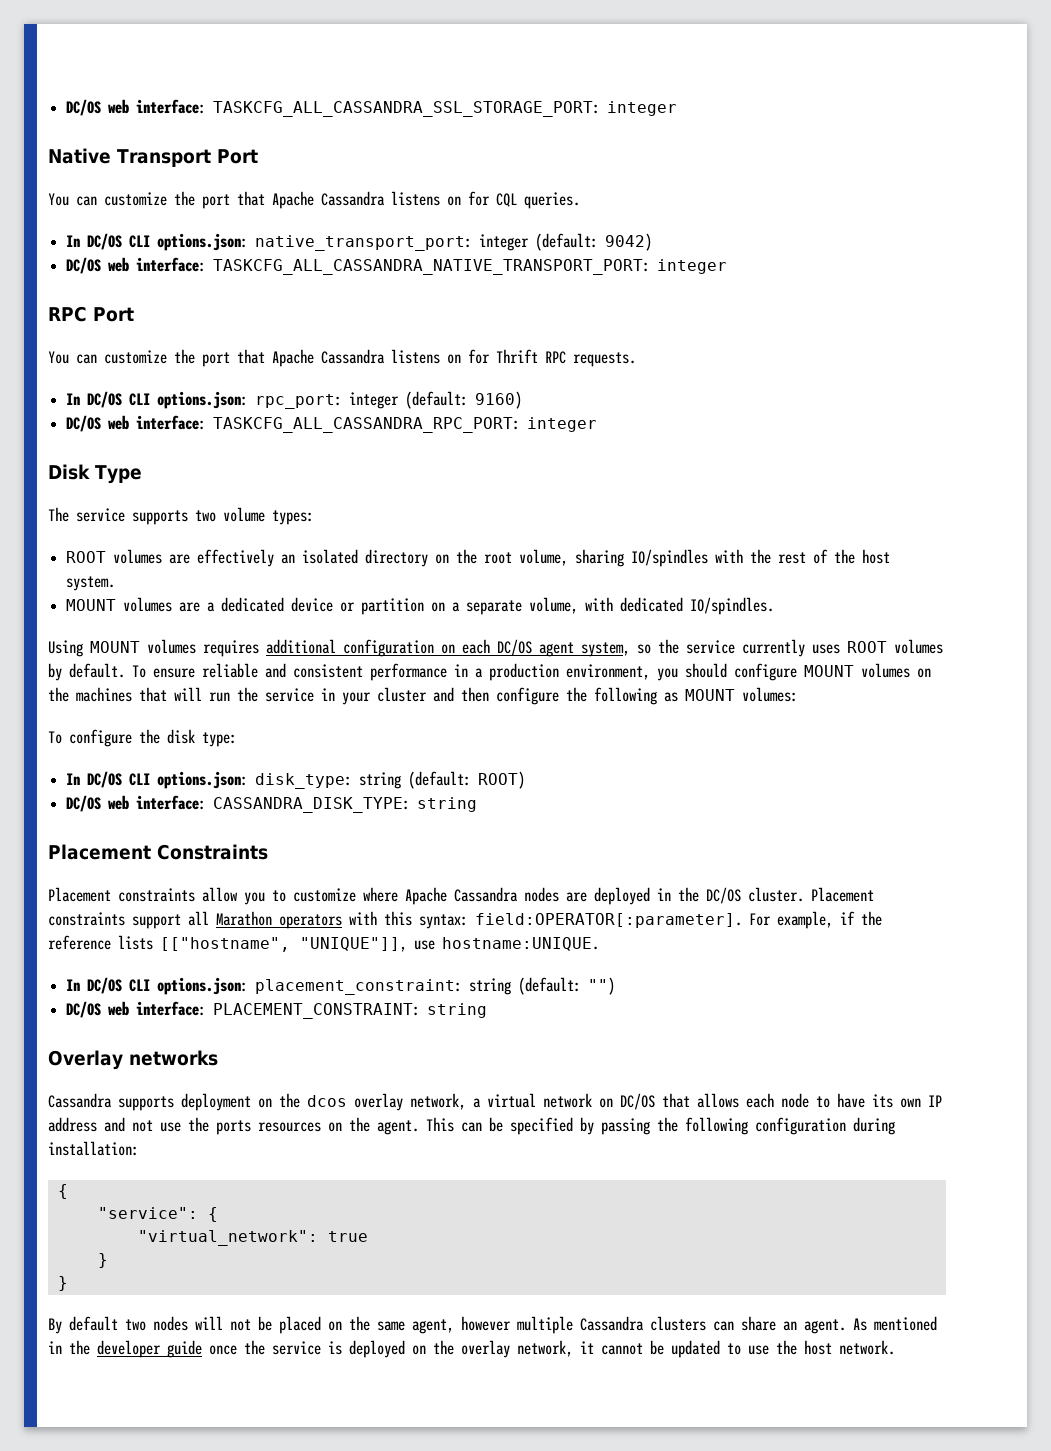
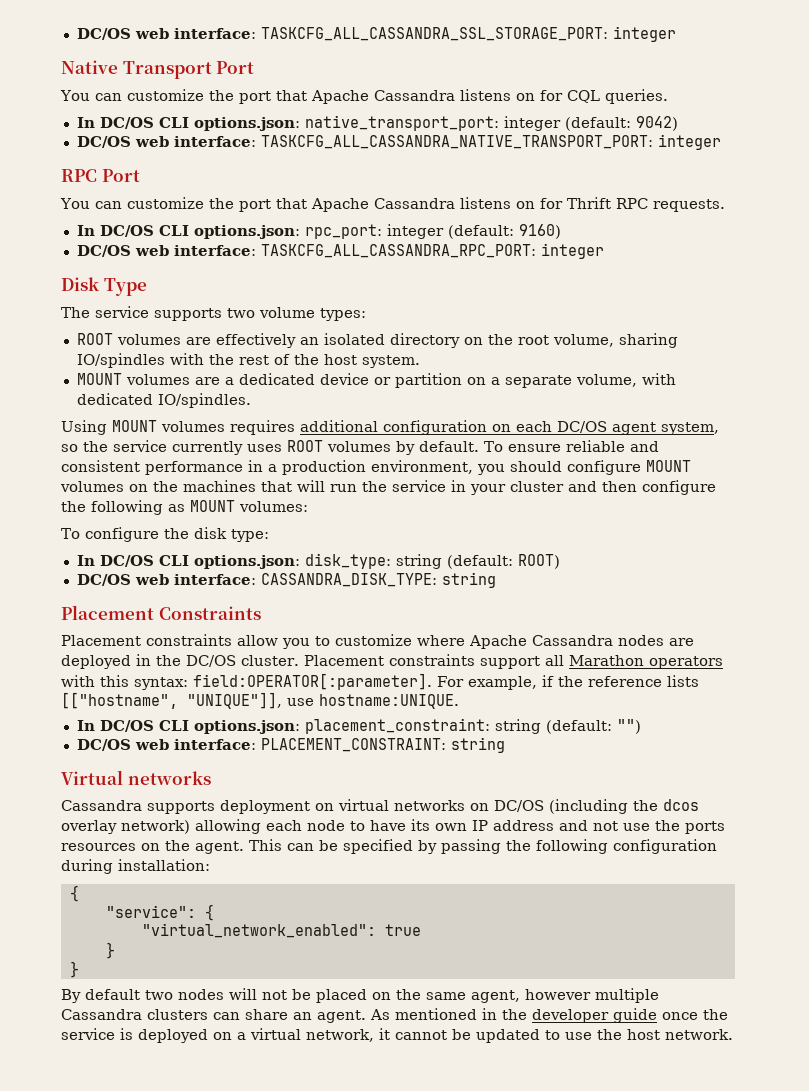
[48,1050,123,1070] Overlay -> [61,770,123,785] Virtual
[279,1093,739,1111] the dcos overlay network, a virtual network on DC/OS that allows -> [338,799,699,814] [61,819,261,834] virtual networks on DC/OS (including the dcos overlay network) allowing
[137,1230,318,1246] "virtual_network": -> [141,923,376,938] "virtual_network_enabled":
[433,1340,510,1358] the overlay -> [237,1028,301,1040] a virtual

